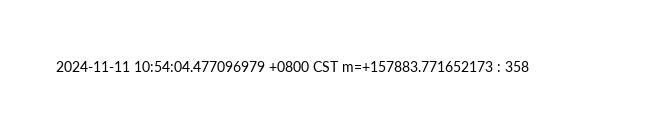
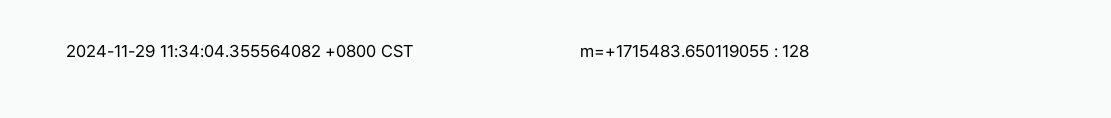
[56,61,529,72] 2024-11-11 10:54:04.477096979 +0800 CST m=+157883.771652173 : 358 -> [66,44,810,58] 2024-11-29 11:34:04.355564082 +0800 CST m=+1715483.650119055 : 128

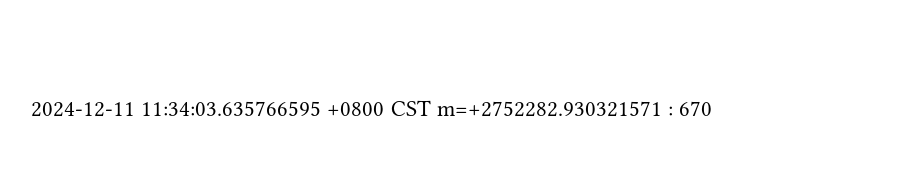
[66,44,810,58] 2024-11-29 11:34:04.355564082 +0800 CST m=+1715483.650119055 : 128 -> [31,100,713,117] 2024-12-11 11:34:03.635766595 +0800 CST m=+2752282.930321571 : 670

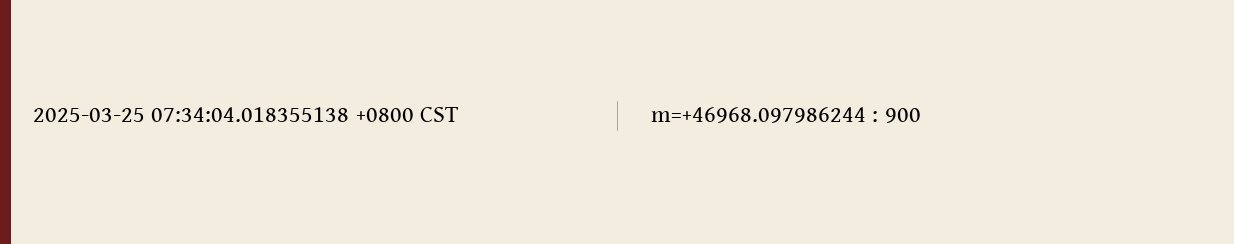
[31,100,713,117] 2024-12-11 11:34:03.635766595 +0800 CST m=+2752282.930321571 : 670 -> [33,107,921,123] 2025-03-25 07:34:04.018355138 +0800 CST m=+46968.097986244 : 900

